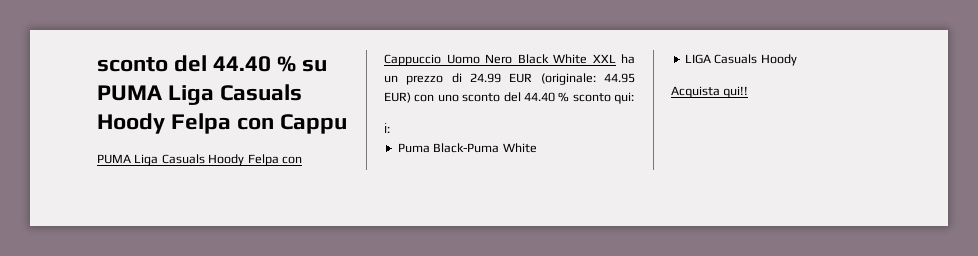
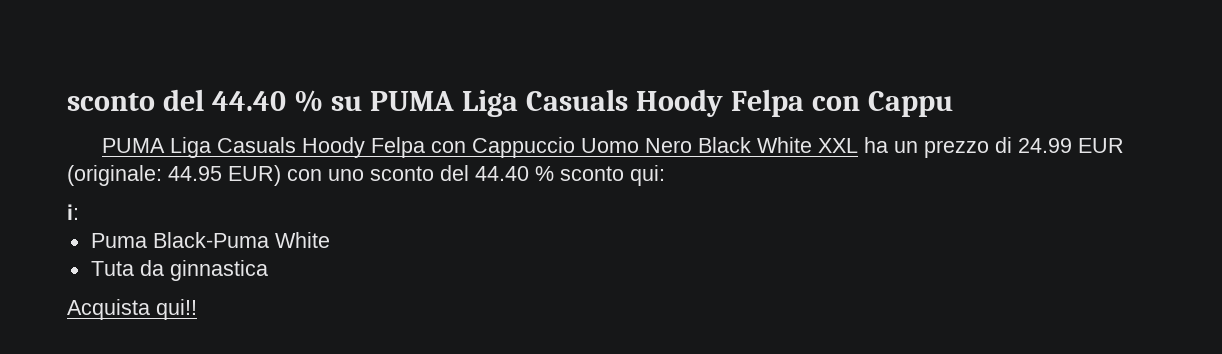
[684,54,797,66] LIGA Casuals Hoody -> [90,260,268,281] Tuta da ginnastica

